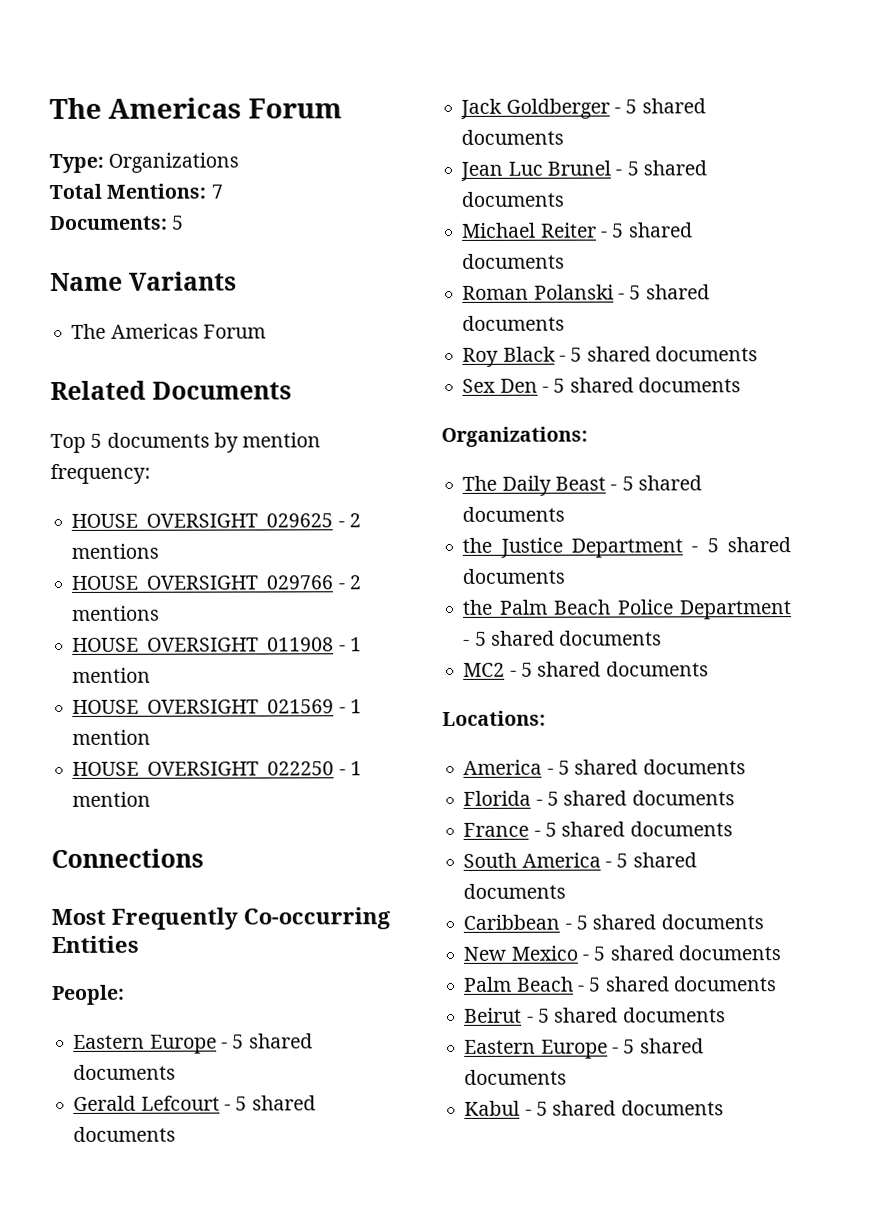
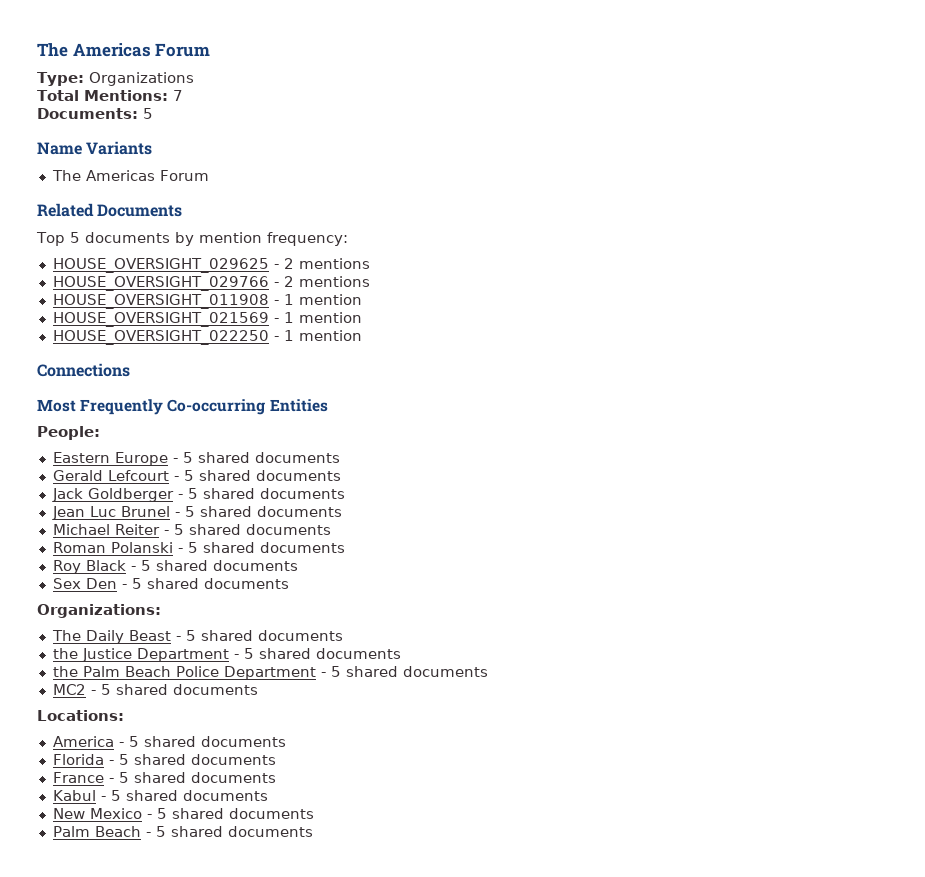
[463,852,697,868] [463,883,567,899] [463,914,561,930] South America - 5 shared documents // Caribbean -> [52,790,96,801] Kabul
[464,1007,726,1023] [464,1038,704,1059] [464,1069,568,1085] [464,1100,724,1116] // Beirut - 5 shared documents // Eastern Europe - 5 shared documents // Kabul - 5 shared documents -> (313, 831) none

